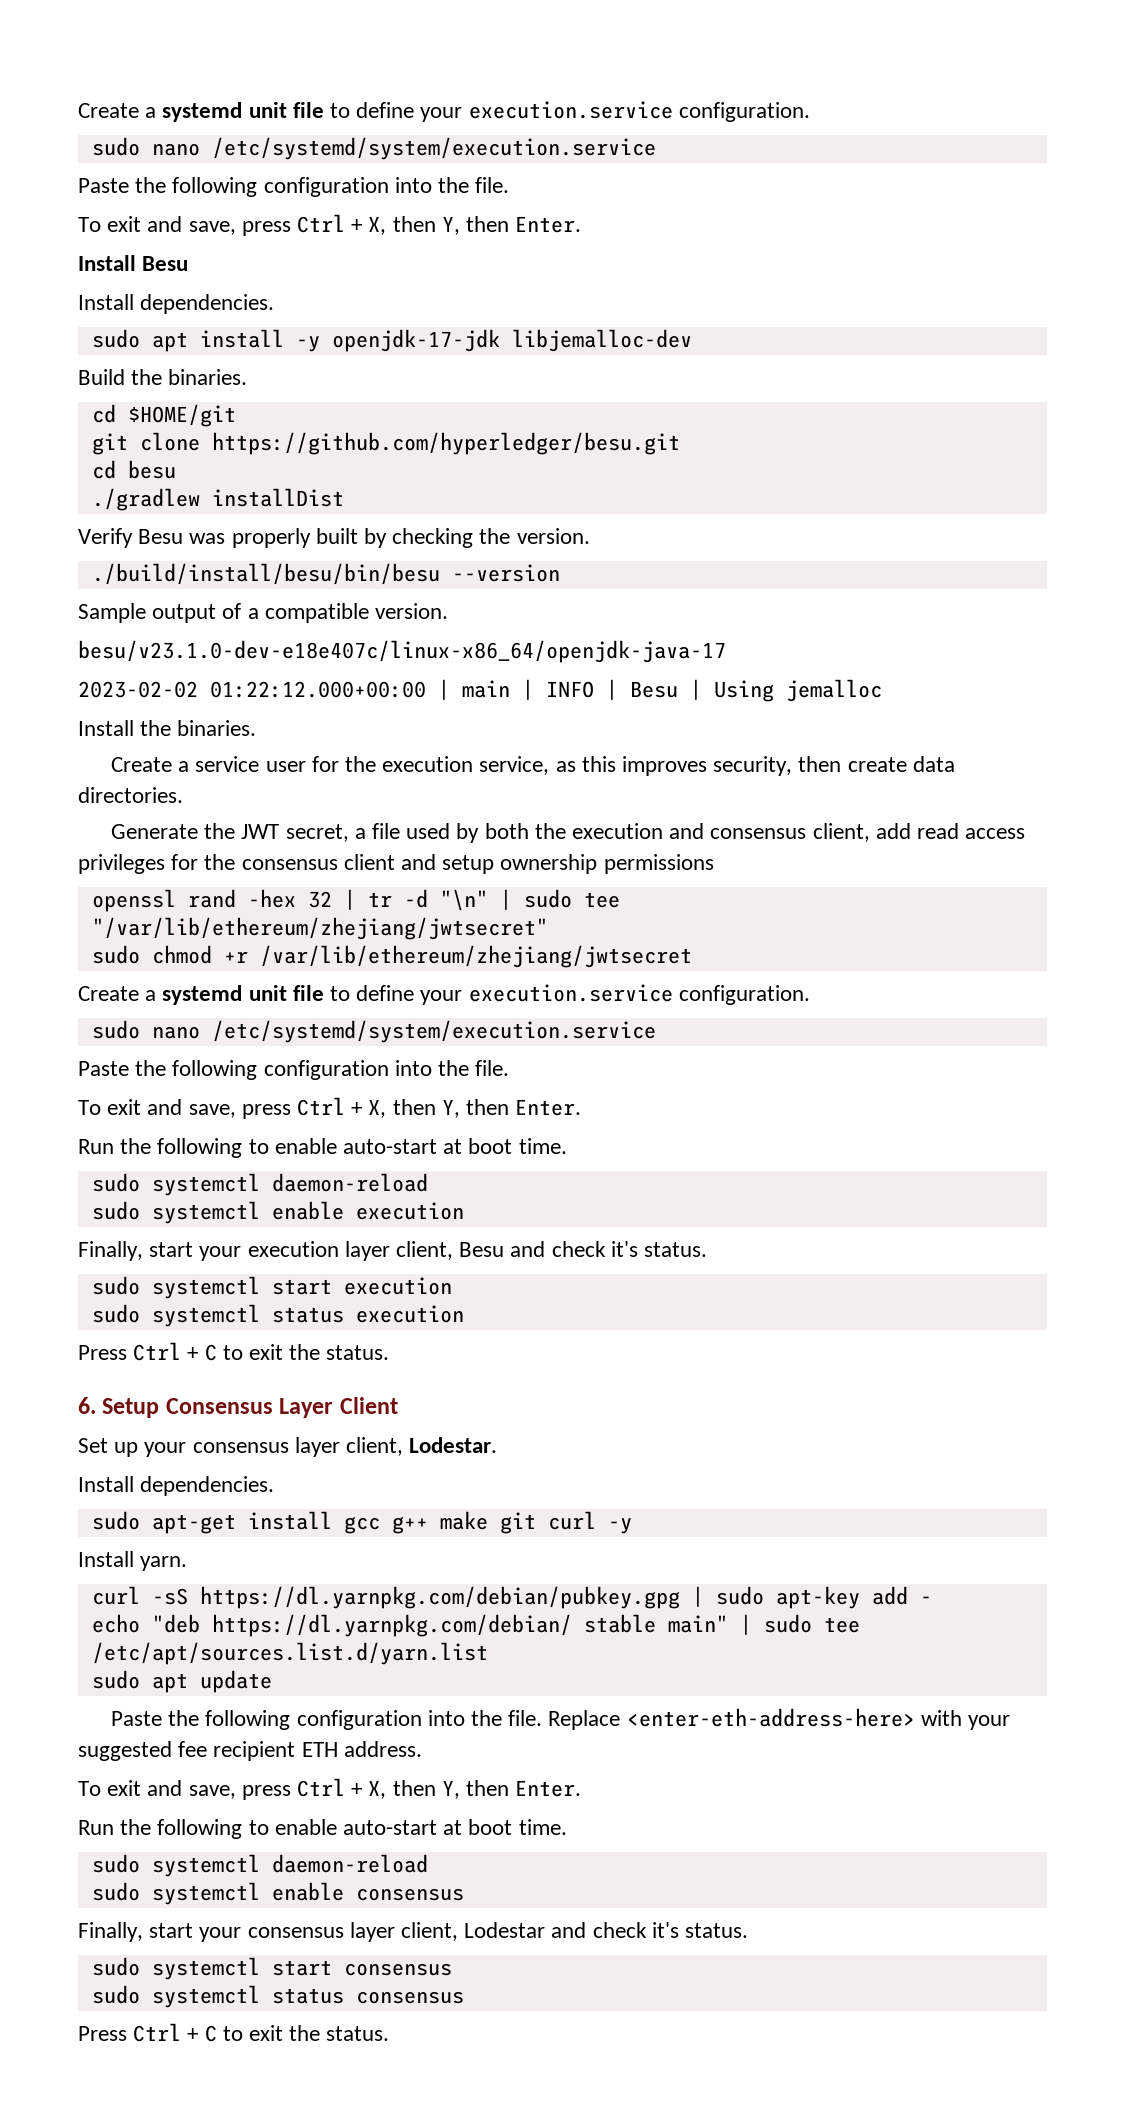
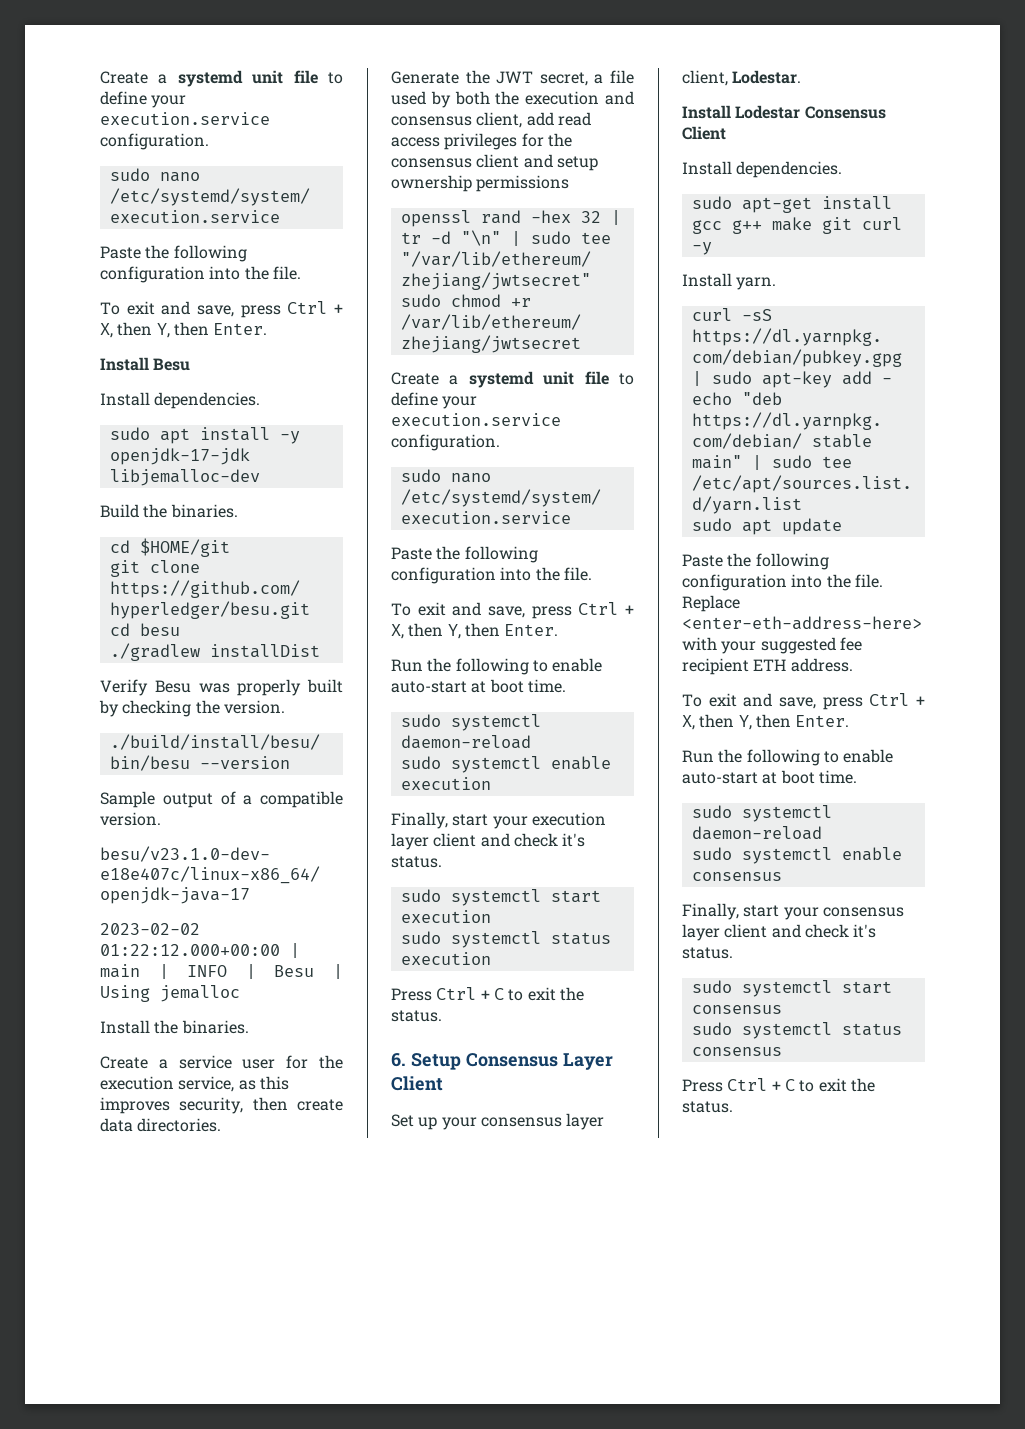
[396,1241,505,1260] client, Besu -> [433,833,477,847] client
(498, 1445) none -> [682,105,886,119] [682,126,726,140] // Install Lodestar Consensus Client
[401,1922,546,1941] client, Lodestar -> [724,924,768,938] client

